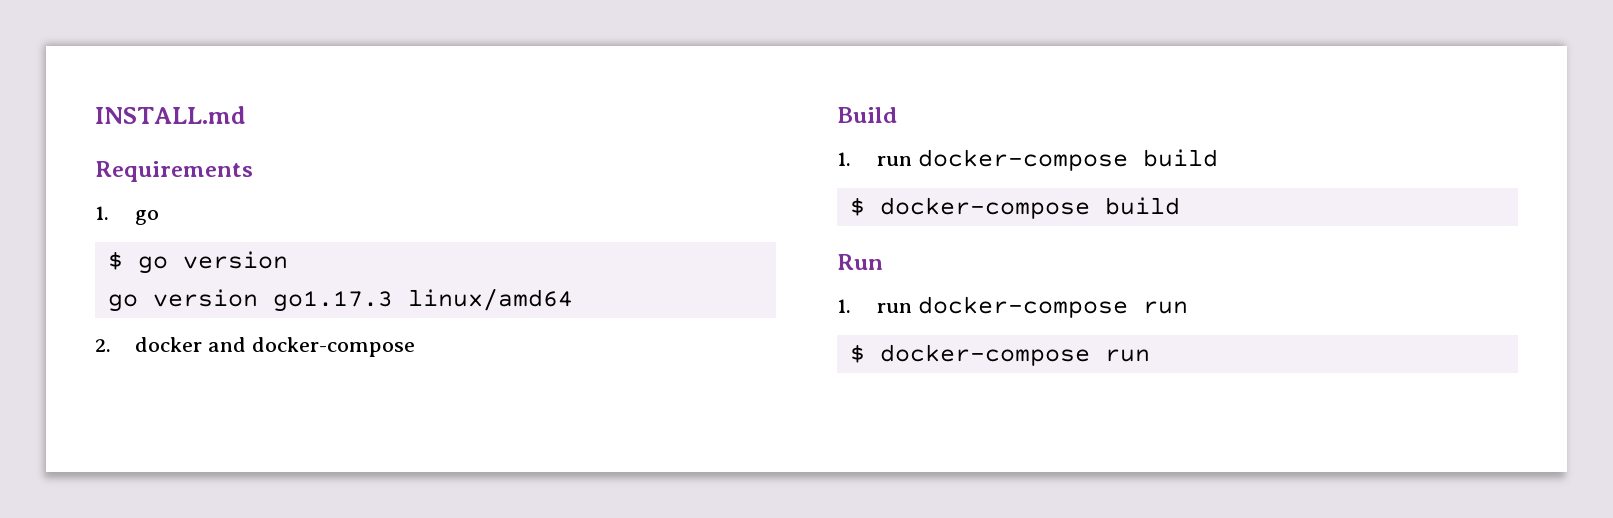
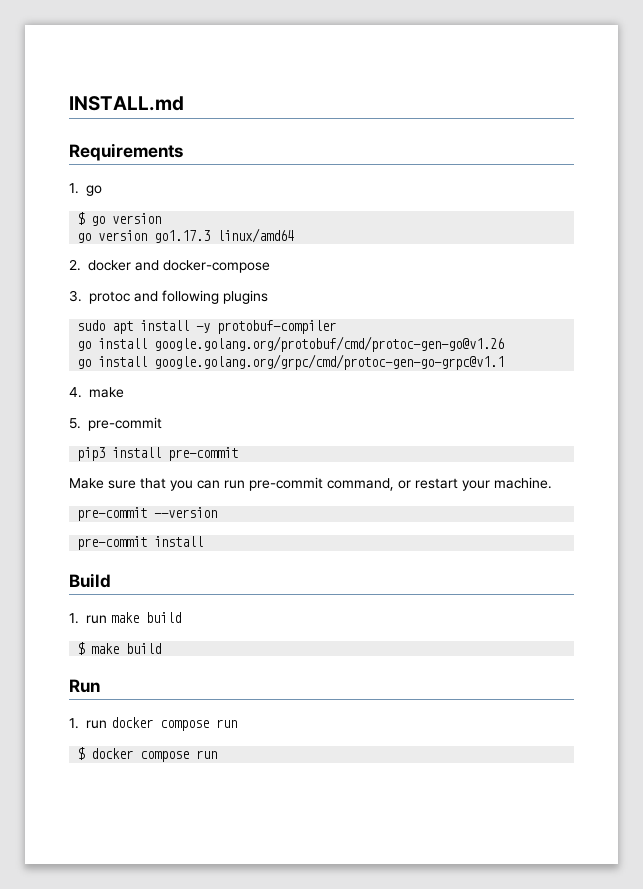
(416, 347) none -> [69,290,268,304] [77,320,337,334] [77,336,505,352] [77,354,505,370] [69,387,124,398] [69,417,162,431] [77,447,239,461] [69,477,552,491] [77,507,218,521] [77,536,204,550] // 3. protoc and following plugins // sudo apt install -y protobuf-compiler // go install google.golang.org/protobuf/cmd/protoc-gen-go@v1.26 // go install google.golang.org/grpc/cmd/protoc-gen-go-grpc@v1.1 // 4. make // 5. pre-commit // pip3 install pre-commit // Make sure that you can run pre-commit command, or restart your machine. // pre-commit --version // pre-commit install
[918,149,1129,171] docker-compose -> [111,612,140,623] make
[879,197,1090,219] docker-compose -> [91,643,120,654] make
[918,296,1129,318] docker-compose -> [111,717,210,731] docker compose
[879,344,1090,366] docker-compose -> [91,748,190,762] docker compose

